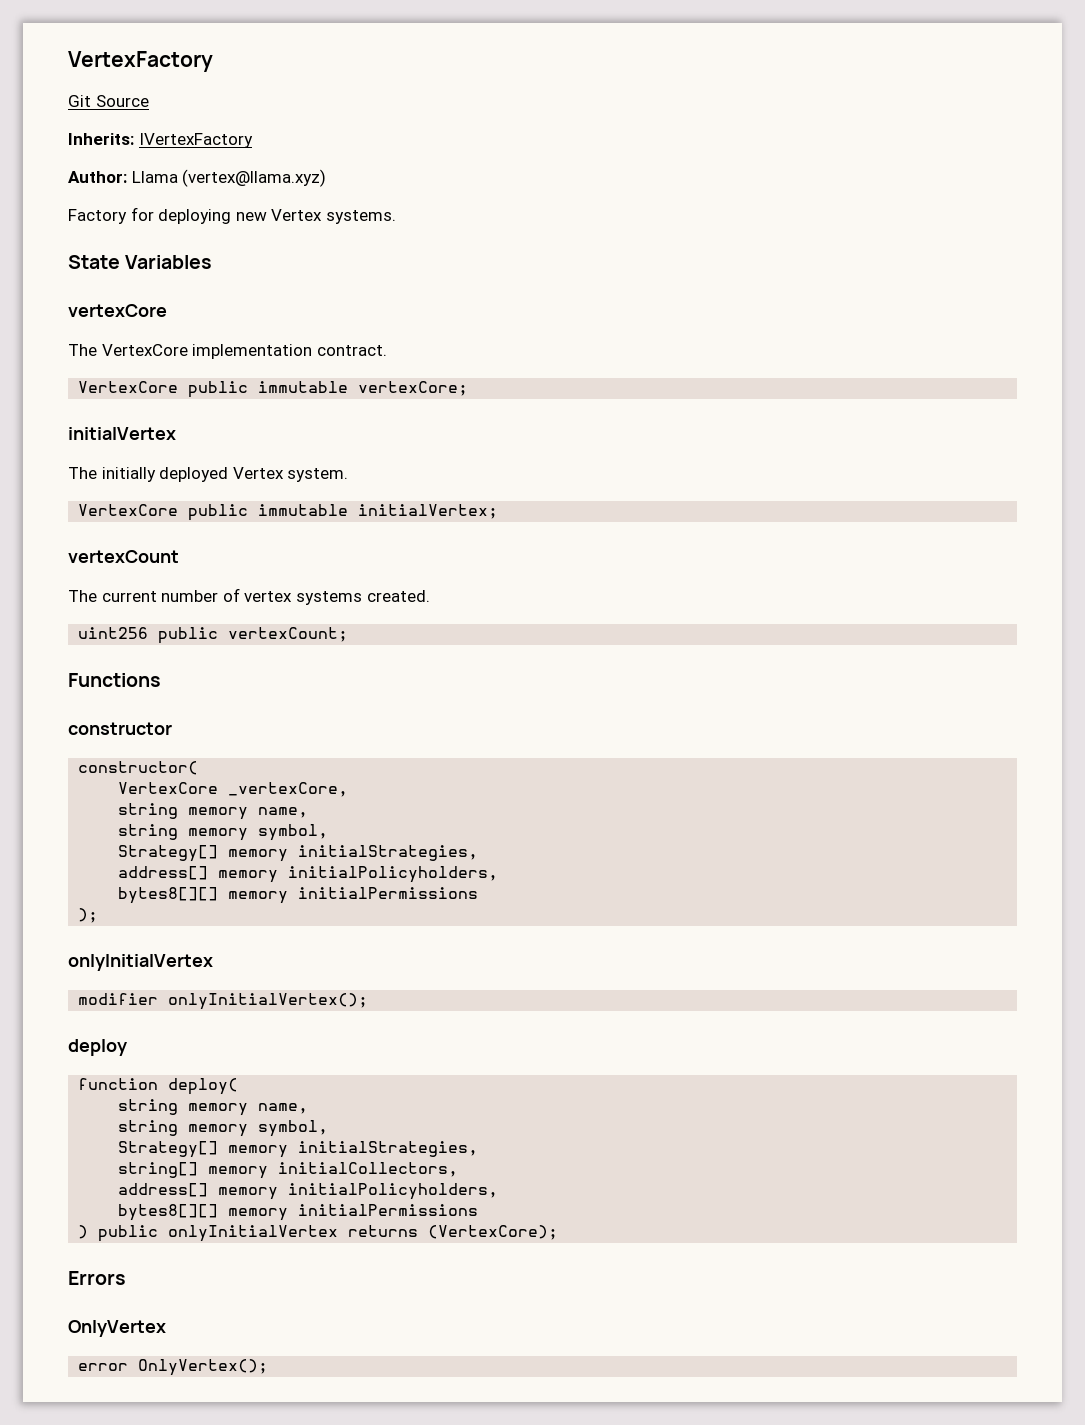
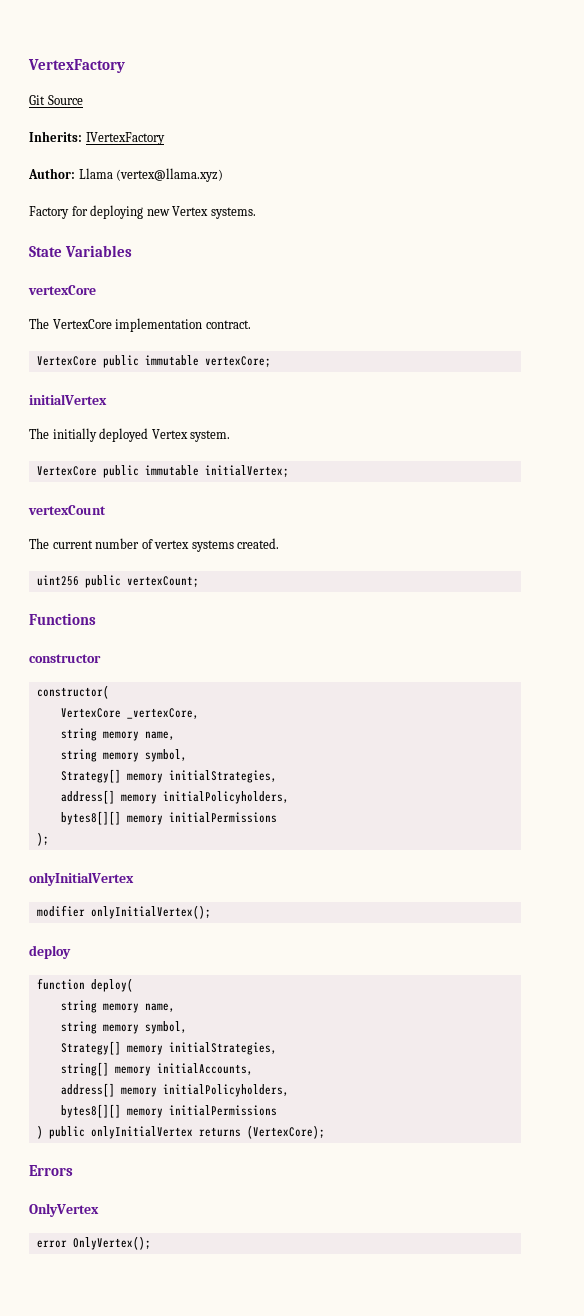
[278,1162,459,1177] initialCollectors, -> [156,1063,253,1075] initialAccounts,

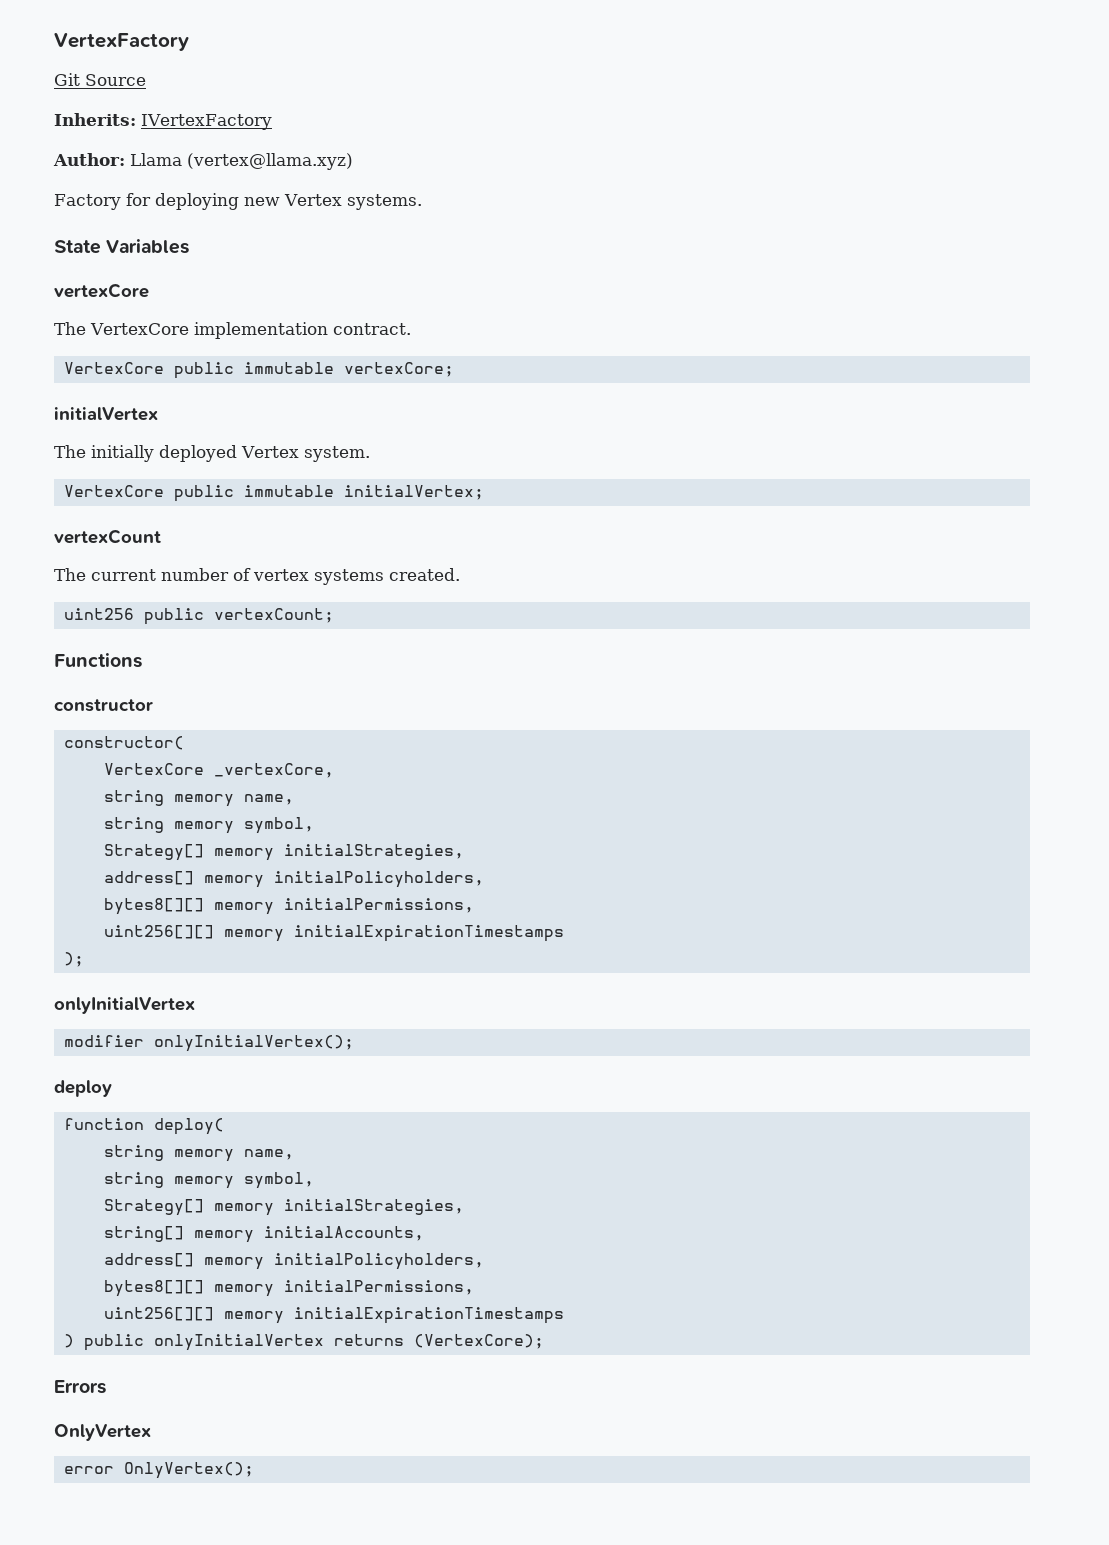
[168,812,277,823] initialPermissions -> [283,898,474,913] [103,925,564,942] initialPermissions, // uint256[][] memory initialExpirationTimestamps
[168,1105,277,1116] initialPermissions -> [283,1280,474,1295] [103,1307,564,1324] initialPermissions, // uint256[][] memory initialExpirationTimestamps

